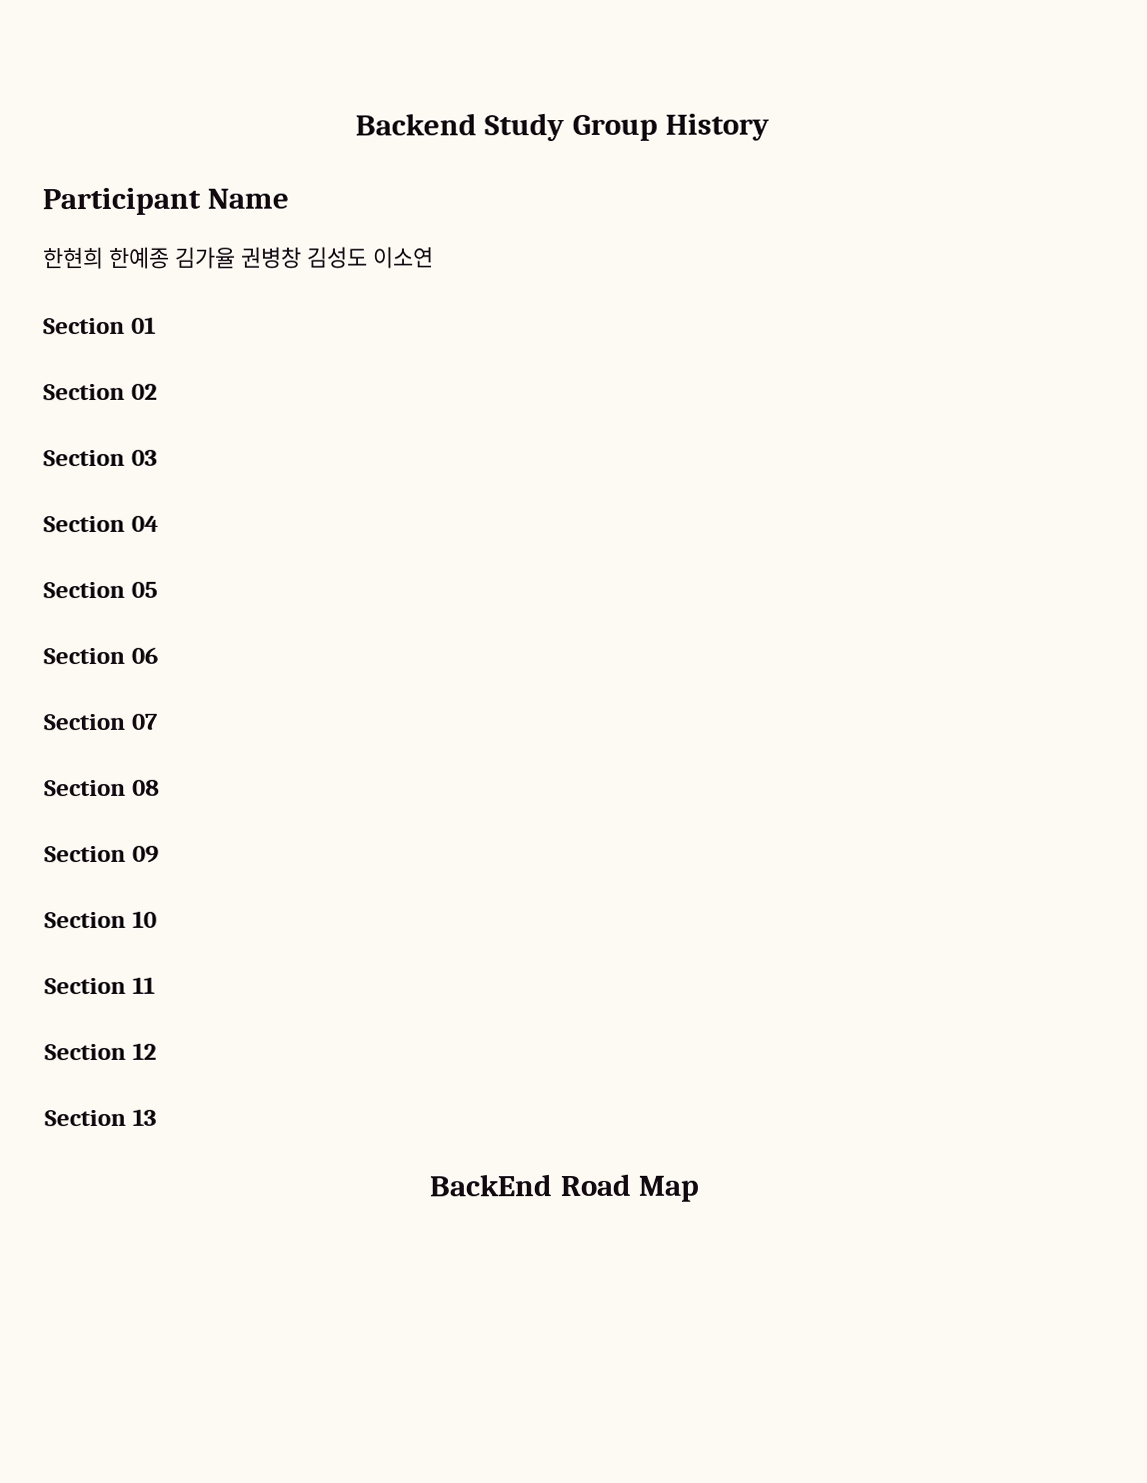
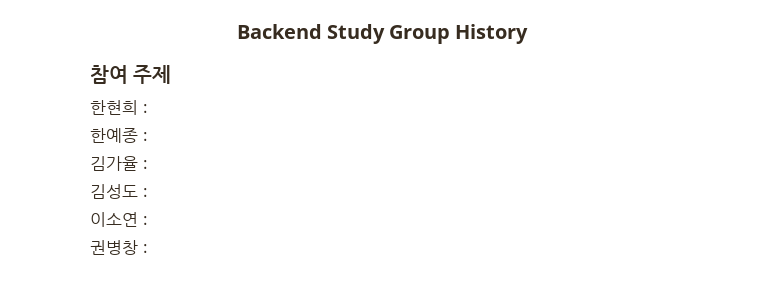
[42,187,290,216] Participant Name -> [90,65,172,84] 참여 주제
[107,246,434,269] [43,316,156,335] [43,383,158,401] [43,449,158,467] [43,515,159,533] [43,581,158,599] [43,646,158,665] [43,713,158,731] [44,779,160,797] [44,845,159,863] [44,910,157,929] [44,976,155,995] [44,1042,157,1061] [44,1108,157,1127] [429,1173,699,1202] 한예종 김가율 권병창 김성도 이소연 // Section 01 // Section 02 // Section 03 // Section 04 // Section 05 // Section 06 // Section 07 // Section 08 // Section 09 // Section 10 // Section 11 // Section 12 // Section 13 // BackEnd Road Map -> [142,104,148,113] [90,128,148,143] [90,156,148,171] [90,184,148,199] [90,212,148,227] [90,240,148,255] : // 한예종 : // 김가율 : // 김성도 : // 이소연 : // 권병창 :

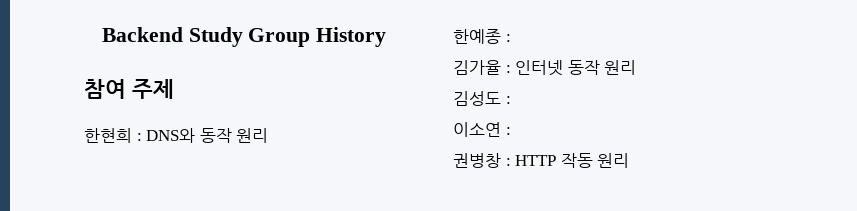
(148, 108) none -> [146,128,269,143] DNS와 동작 원리
(148, 164) none -> [515,60,637,76] 인터넷 동작 원리
(148, 248) none -> [515,153,630,168] HTTP 작동 원리

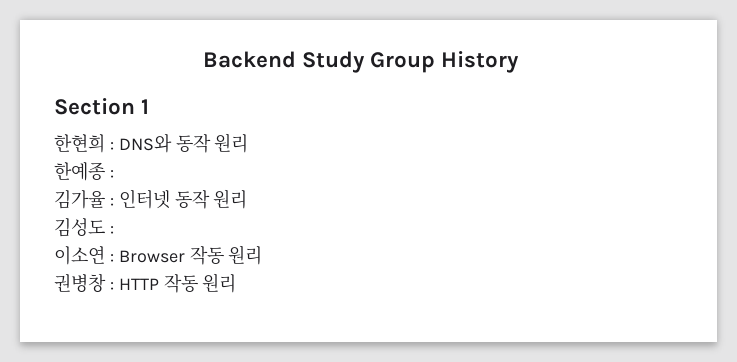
[84,79,174,99] 참여 주제 -> [54,98,150,115] Section 1
(511, 131) none -> [118,245,263,265] Browser 작동 원리

